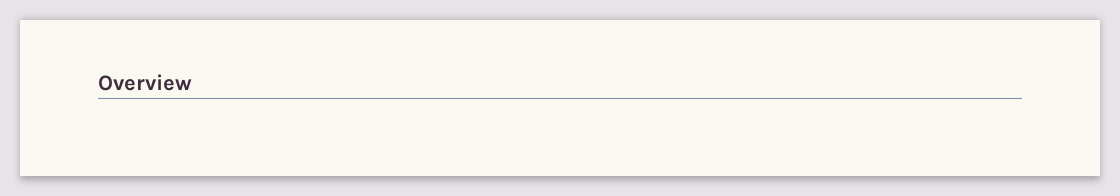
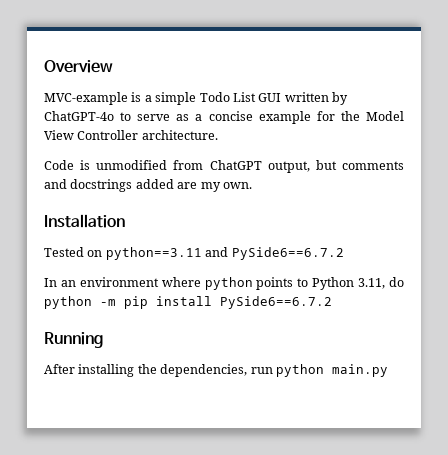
(192, 82) none -> [44,92,348,105] [44,111,404,124] [44,130,218,140] [44,160,404,173] [44,179,252,192] [44,214,125,228] [44,247,344,260] [44,277,405,290] [44,296,332,309] [44,332,103,348] [44,364,388,377] // MVC-example is a simple Todo List GUI written by ChatGPT-4o to serve as a concise example for the Model View Controller architecture. // Code is unmodified from ChatGPT output, but comments and docstrings added are my own. // Installation // Tested on python==3.11 and PySide6==6.7.2 // In an environment where python points to Python 3.11, do python -m pip install PySide6==6.7.2 // Running // After installing the dependencies, run python main.py

